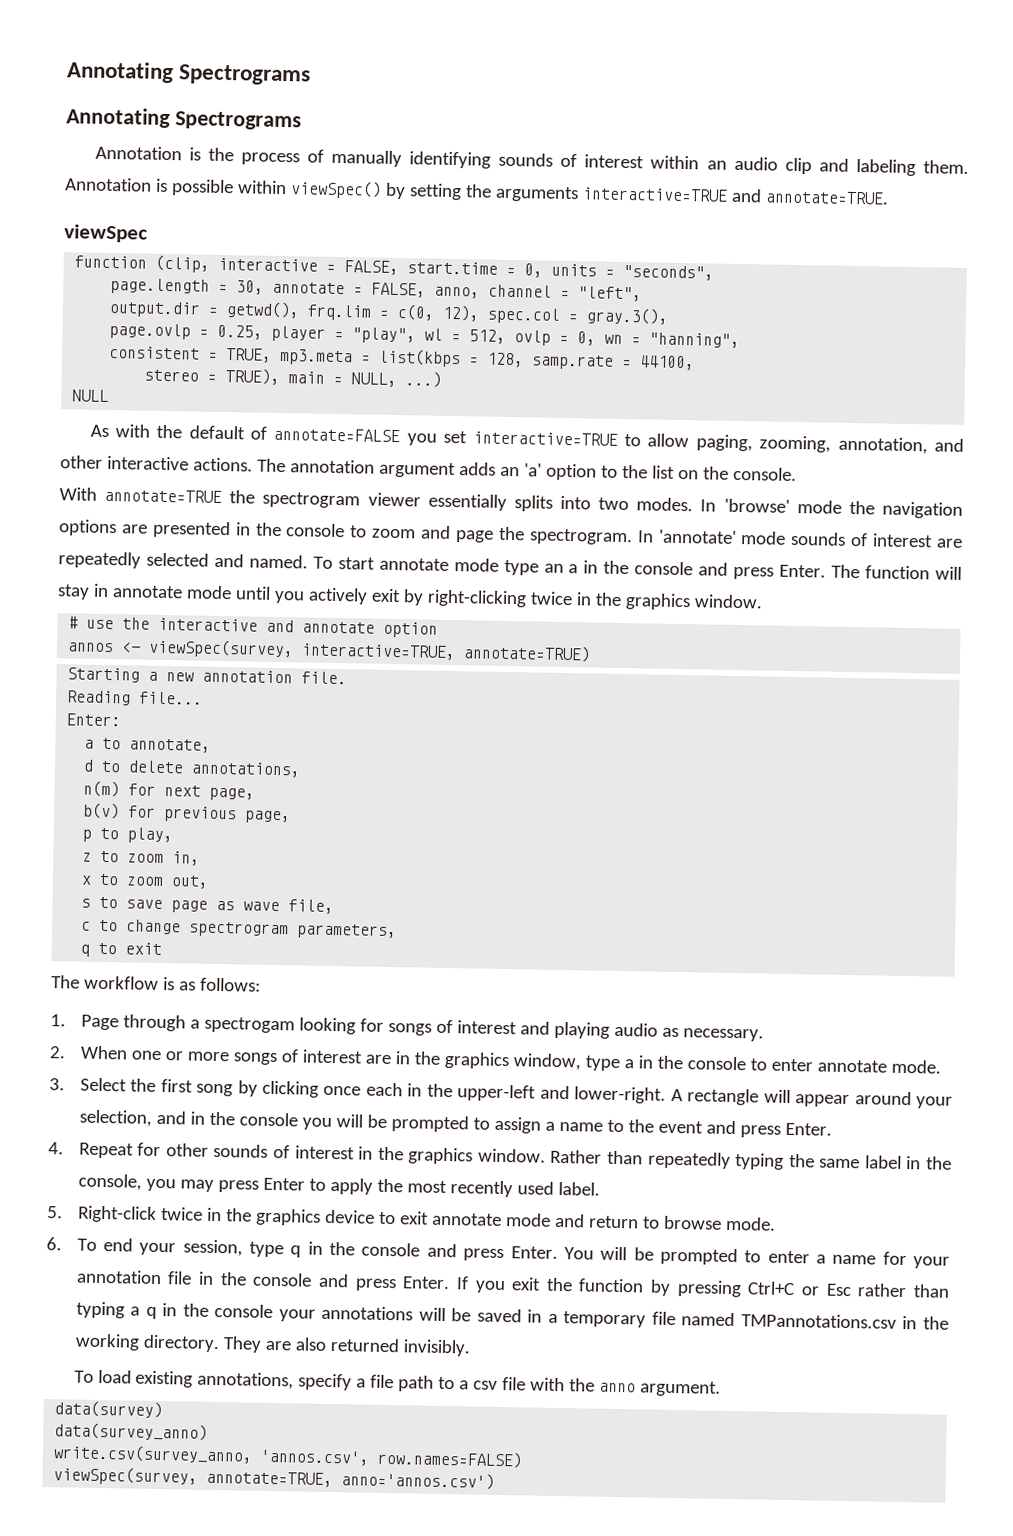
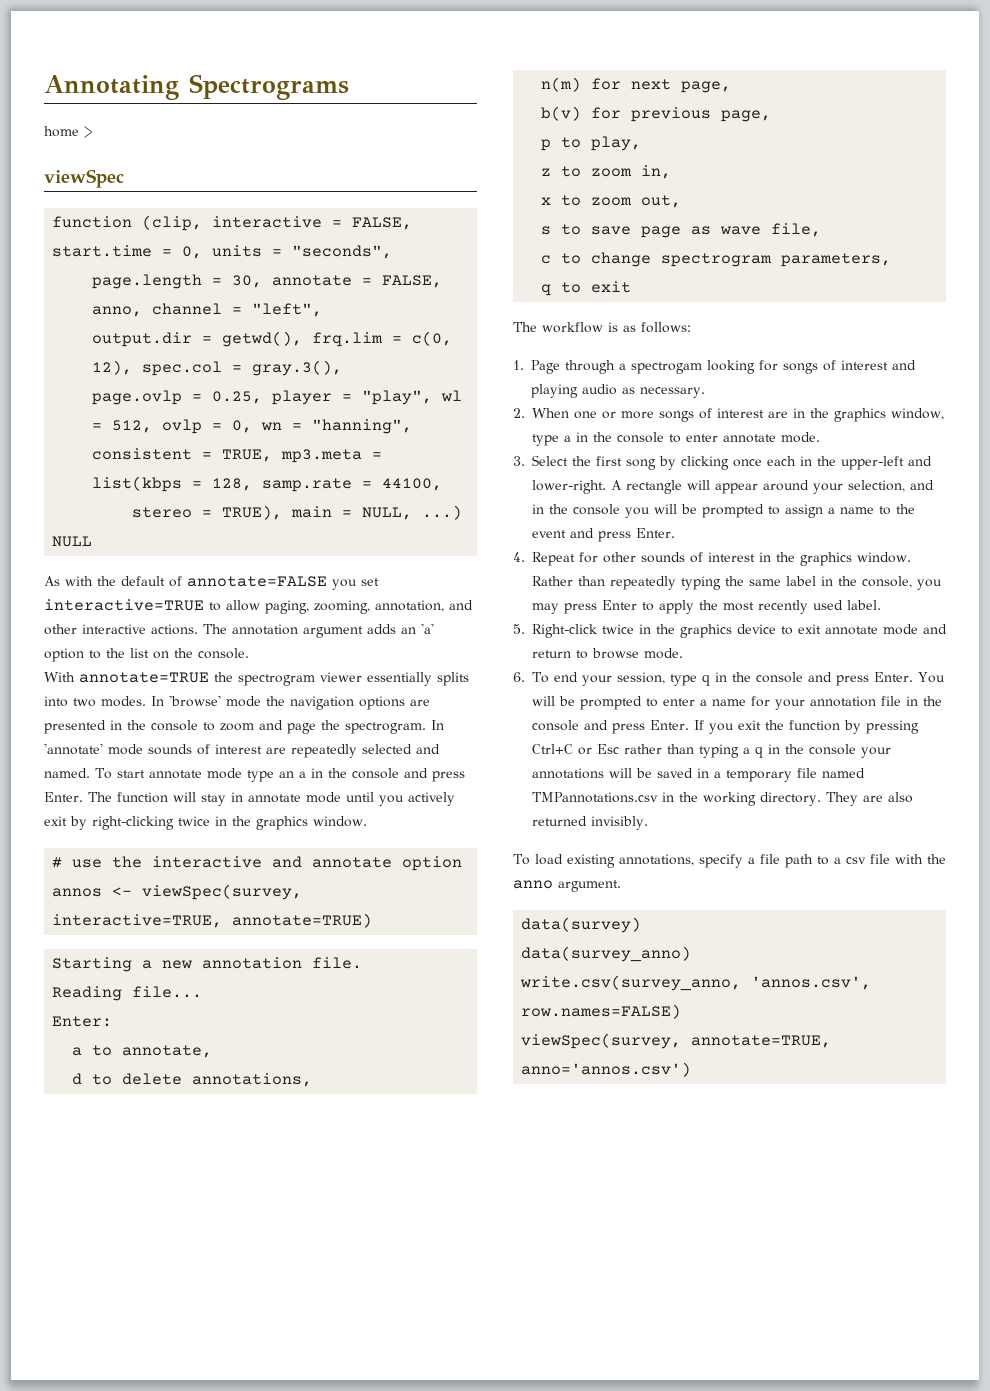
[66,61,312,86] [66,107,302,131] [94,145,969,177] [65,177,889,205] Annotating Spectrograms // Annotating Spectrograms // Annotation is the process of manually identifying sounds of interest within an audio clip and labeling them. Annotation is possible within viewSpec() by setting the arguments interactive=TRUE and annotate=TRUE. -> [44,74,349,100] [44,126,92,138] Annotating Spectrograms // home >

